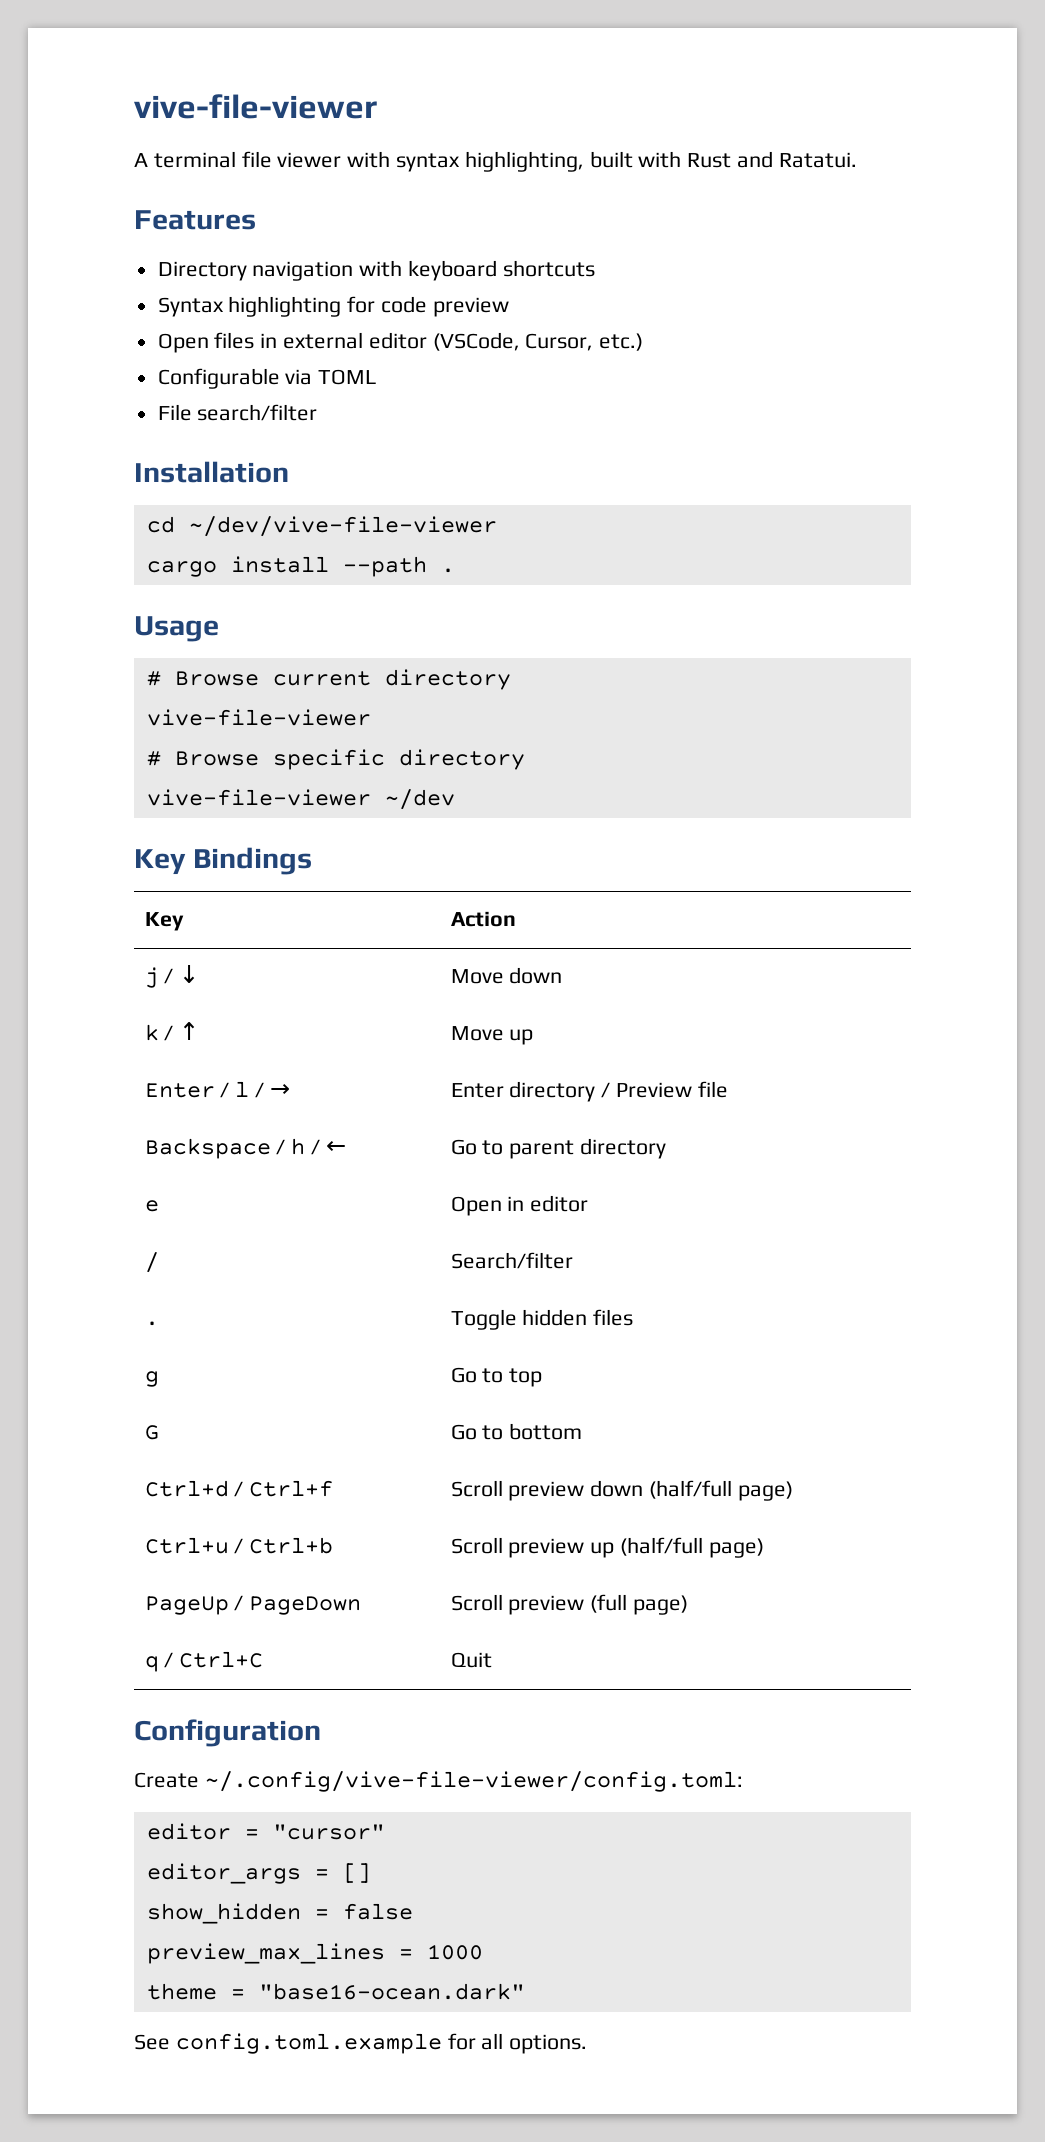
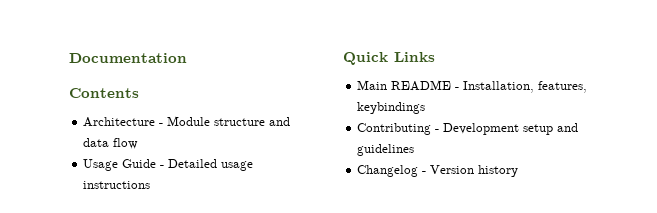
[134,94,377,119] [134,151,857,172] [134,210,256,230] [157,260,595,281] [157,296,509,317] [157,332,644,353] [157,368,377,389] [157,404,318,421] [134,461,289,483] [146,516,497,537] [146,556,455,577] [134,616,219,642] [146,669,511,690] [146,709,371,726] [146,749,525,770] [146,789,455,810] [134,847,312,875] [144,912,184,931] [450,911,516,927] [144,965,200,988] [450,967,563,984] [144,1022,200,1041] [450,1026,534,1045] [144,1081,290,1098] [450,1081,728,1102] [144,1138,346,1159] [450,1138,667,1159] [144,1200,159,1212] [450,1195,589,1216] [144,1252,159,1273] [450,1252,573,1269] [144,1321,159,1326] [450,1309,634,1330] [144,1371,159,1387] [450,1367,543,1387] [144,1425,159,1440] [450,1423,583,1440] [144,1480,334,1497] [450,1480,793,1501] [144,1537,334,1554] [450,1537,764,1558] [144,1595,362,1615] [450,1594,689,1615] [144,1651,264,1672] [450,1652,492,1668] [134,1719,321,1747] [134,1771,743,1792] [146,1823,385,1840] [146,1863,371,1884] [146,1903,413,1924] [146,1943,483,1964] [146,1983,525,2000] [134,2033,588,2054] vive-file-viewer // A terminal file viewer with syntax highlighting, built with Rust and Ratatui. // Features // Directory navigation with keyboard shortcuts // Syntax highlighting for code preview // Open files in external editor (VSCode, Cursor, etc.) // Configurable via TOML // File search/filter // Installation // cd ~/dev/vive-file-viewer // cargo install --path . // Usage // # Browse current directory // vive-file-viewer // # Browse specific directory // vive-file-viewer ~/dev // Key Bindings // Key | Action // j / ↓ | Move down // k / ↑ | Move up // Enter / l / → | Enter directory / Preview file // Backspace / h / ← | Go to parent directory // e | Open in editor // / | Search/filter // . | Toggle hidden files // g | Go to top // G | Go to bottom // Ctrl+d / Ctrl+f | Scroll preview down (half/full page) // Ctrl+u / Ctrl+b | Scroll preview up (half/full page) // PageUp / PageDown | Scroll preview (full page) // q / Ctrl+C | Quit // Configuration // Create ~/.config/vive-file-viewer/config.toml: // editor = "cursor" // editor_args = [] // show_hidden = false // preview_max_lines = 1000 // theme = "base16-ocean.dark" // See config.toml.example for all options. -> [69,53,187,63] [69,88,139,98] [83,116,291,127] [83,138,139,149] [83,159,254,171] [83,181,151,189] [343,52,435,65] [357,80,588,93] [357,102,426,114] [357,123,579,135] [357,144,415,156] [357,165,519,177] Documentation // Contents // Architecture - Module structure and data flow // Usage Guide - Detailed usage instructions // Quick Links // Main README - Installation, features, keybindings // Contributing - Development setup and guidelines // Changelog - Version history

